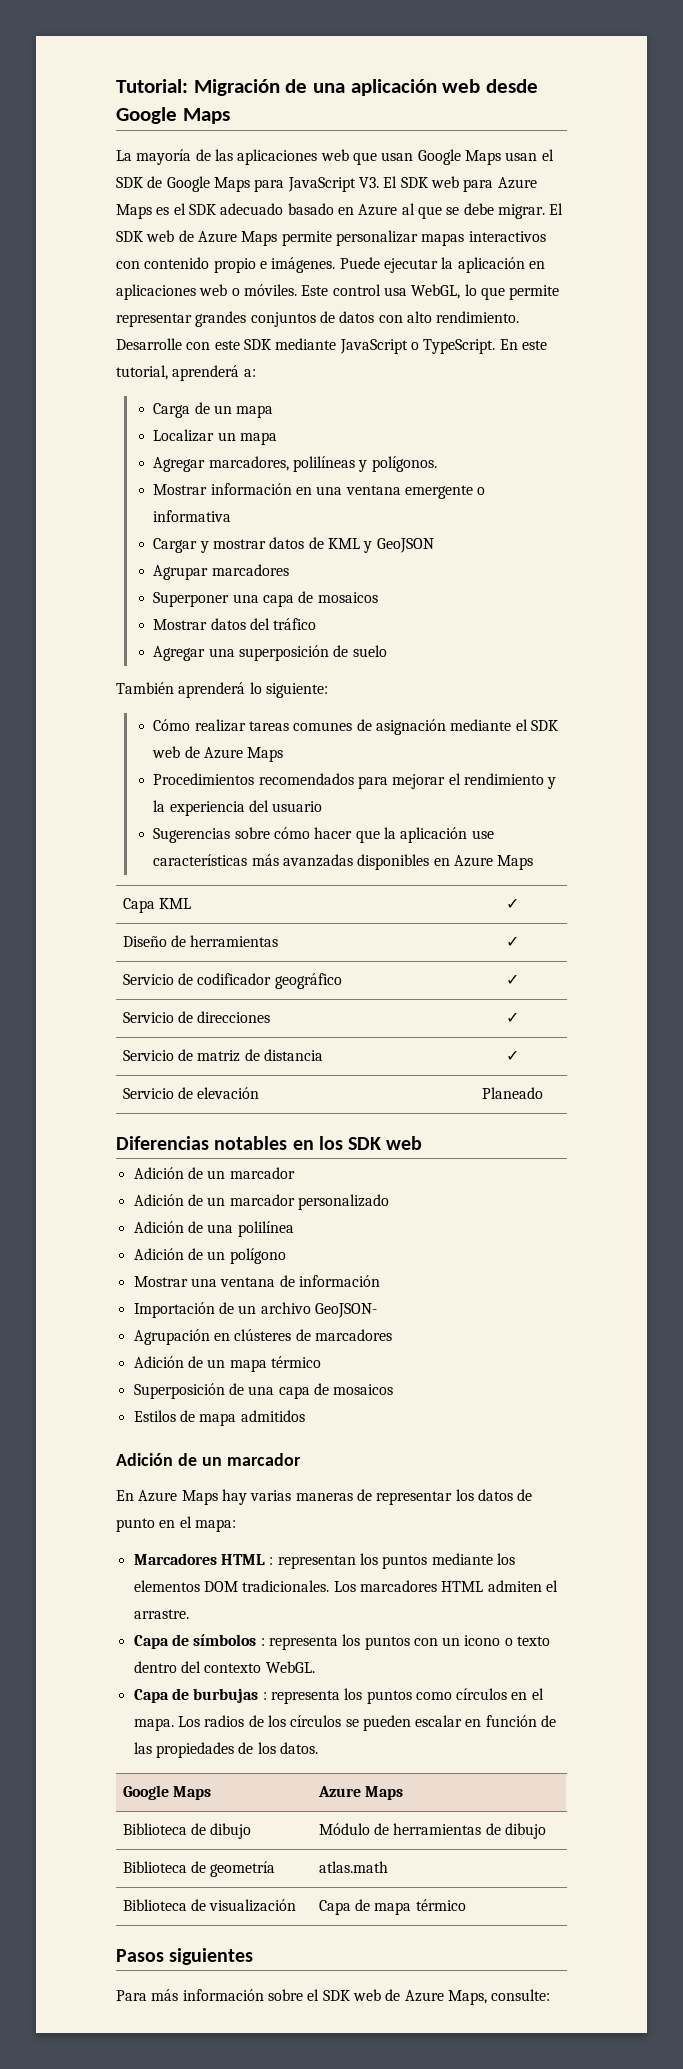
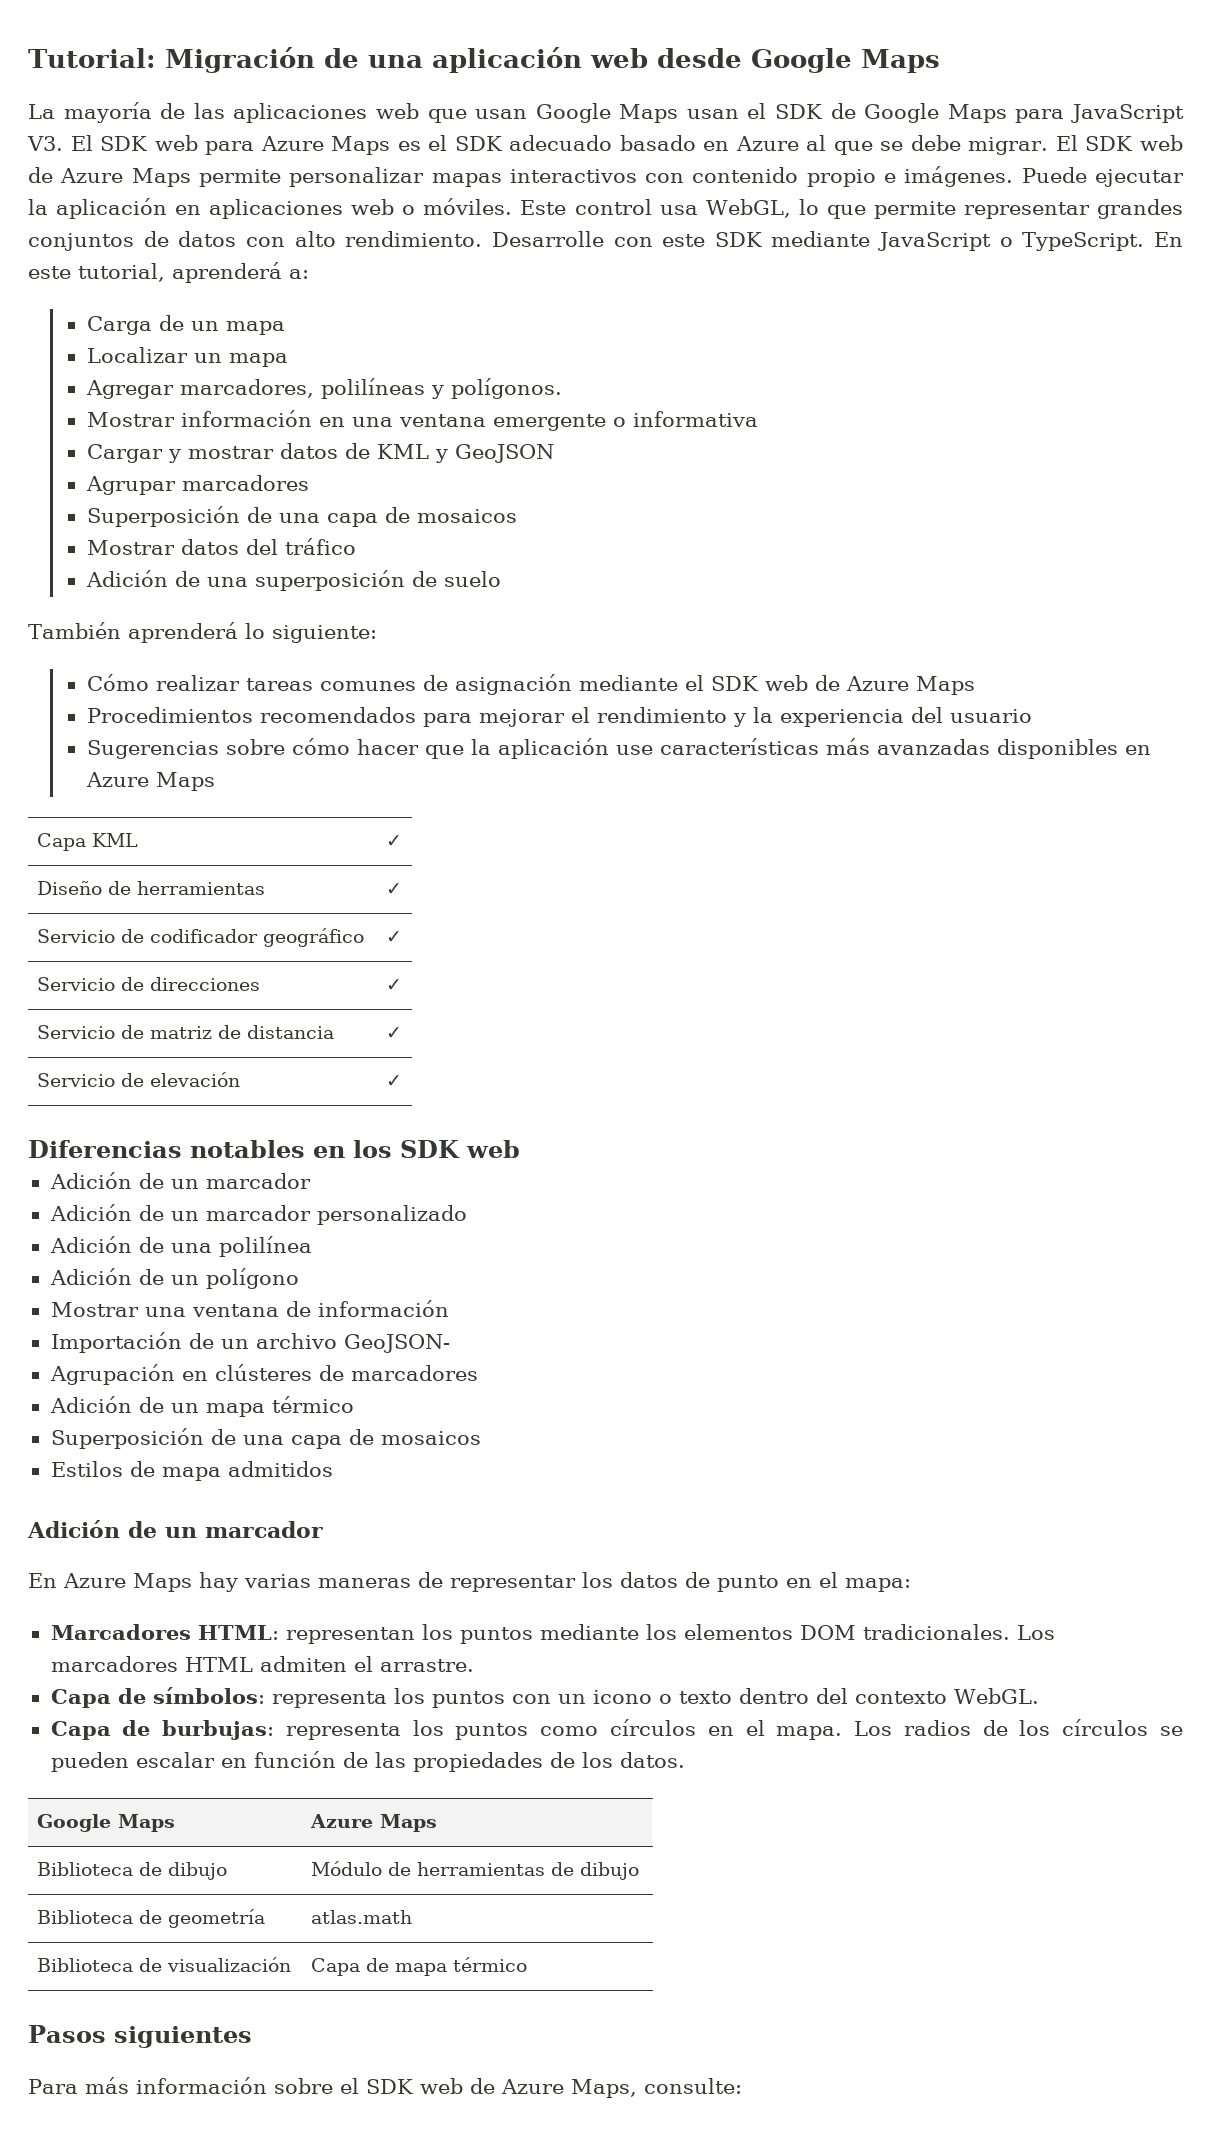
[153,592,230,607] Superponer -> [86,506,272,527] Superposición de
[153,646,206,661] Agregar -> [85,570,200,587] Adición de
[481,1087,543,1099] Planeado -> [386,1075,402,1087] ✓
[220,1554,274,1565] HTML : -> [197,1625,279,1640] HTML:
[193,1634,265,1646] símbolos : -> [152,1687,265,1704] símbolos:
[193,1688,267,1703] burbujas : -> [162,1720,275,1740] burbujas:

